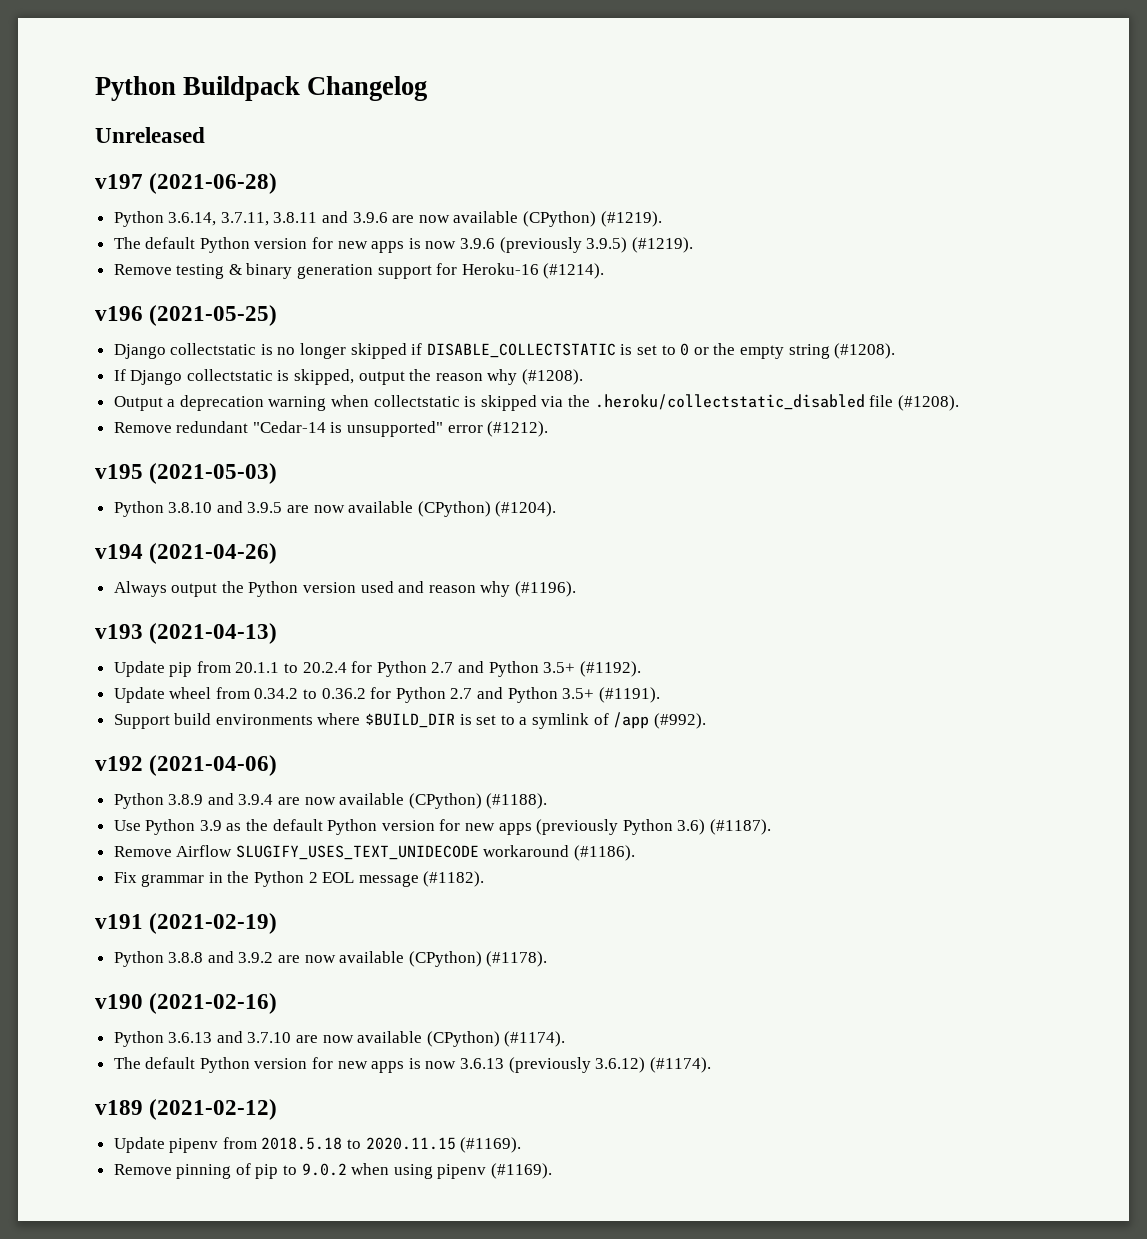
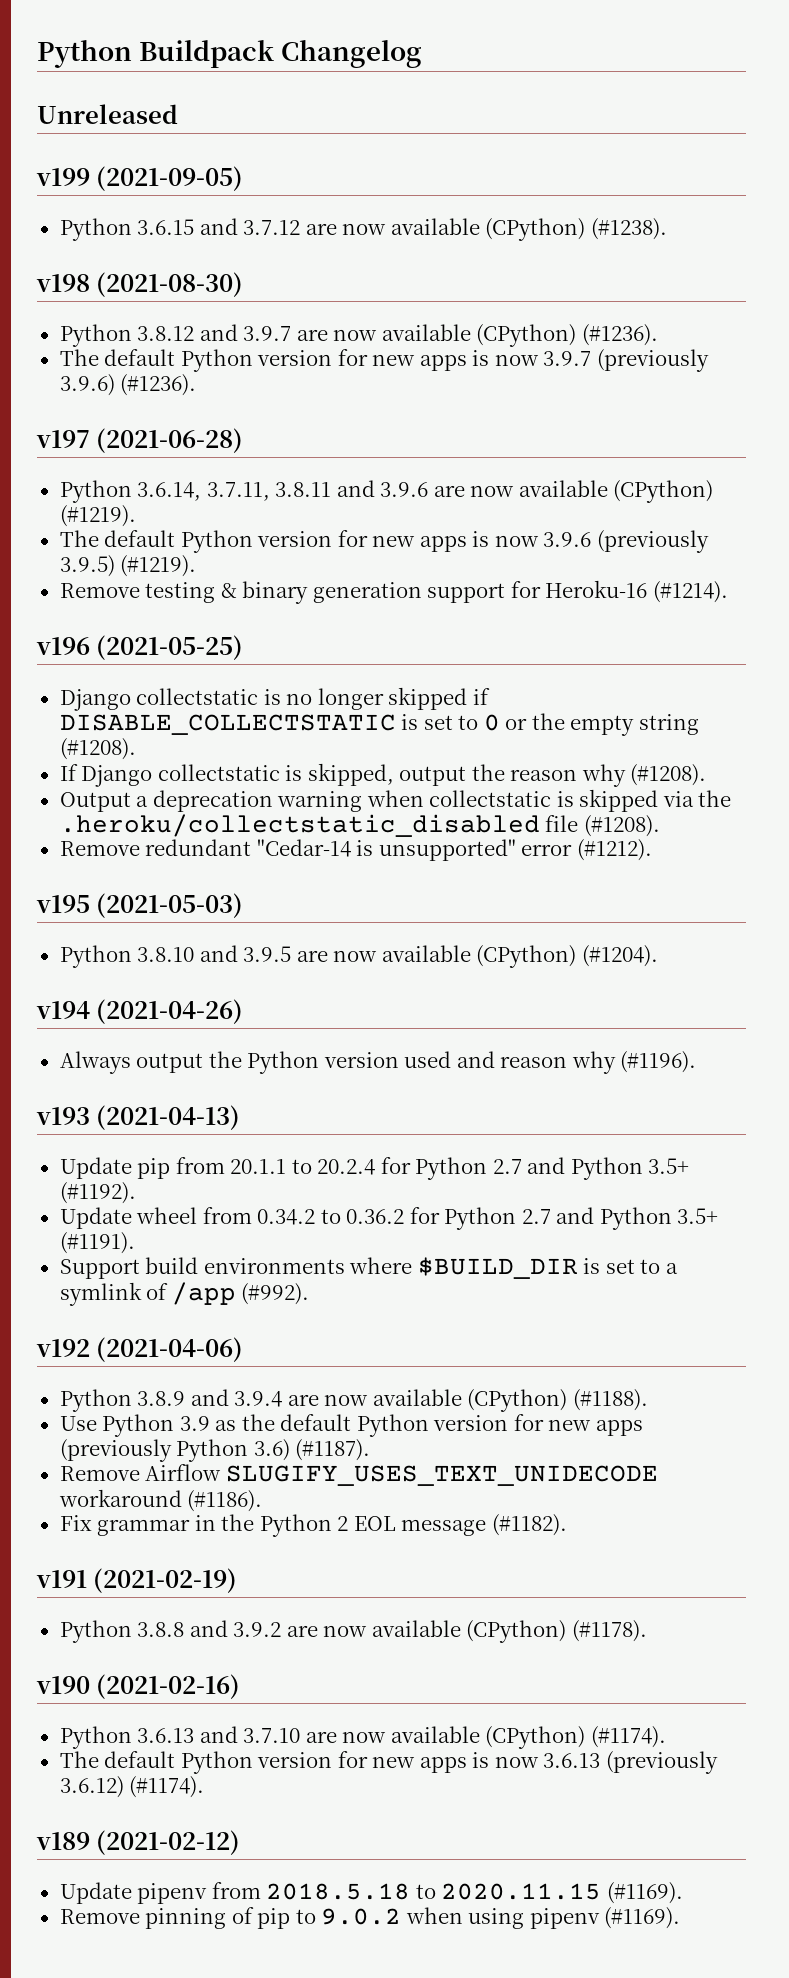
(205, 135) none -> [36,166,244,191] [59,218,667,241] [36,272,244,297] [59,324,658,347] [59,349,709,372] [59,374,197,396] // v199 (2021-09-05) // Python 3.6.15 and 3.7.12 are now available (CPython) (#1238). // v198 (2021-08-30) // Python 3.8.12 and 3.9.7 are now available (CPython) (#1236). // The default Python version for new apps is now 3.9.7 (previously 3.9.6) (#1236).

